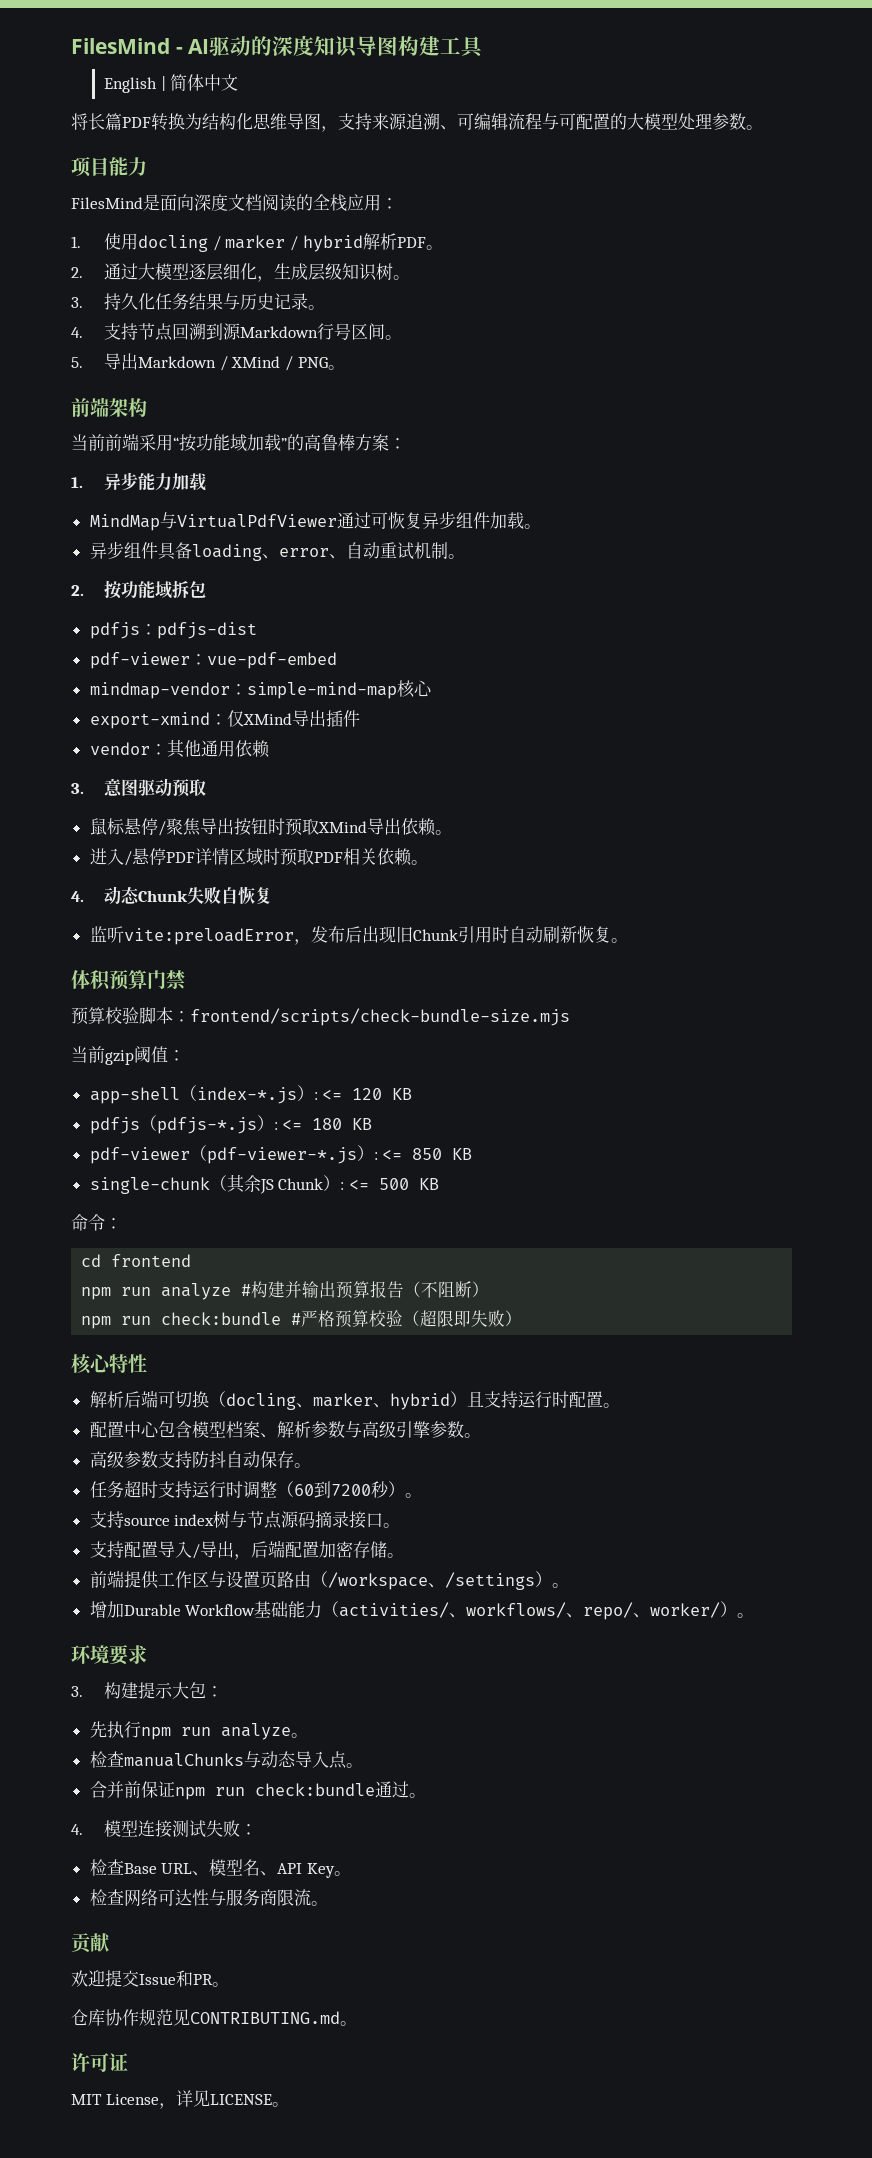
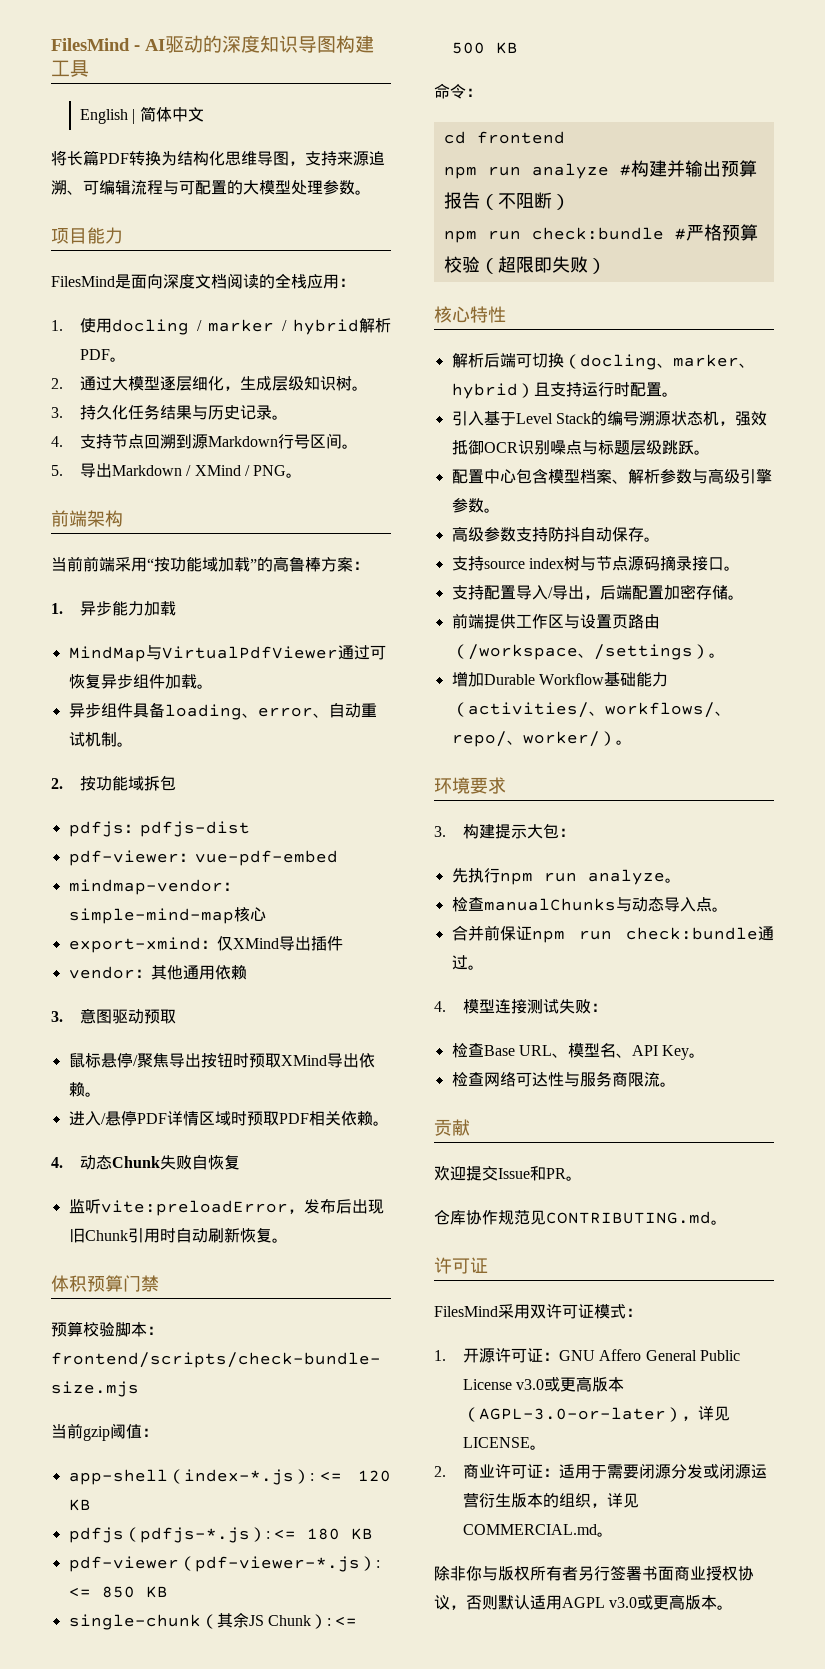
(620, 1405) none -> [451,411,767,426] [451,440,710,455] // 引入基于Level Stack的编号溯源状态机，强效抵御OCR识别噪点与标题层级跳跃。
[89,1480,422,1499] // 任务超时支持运行时调整（60到7200秒）。 -> (660, 539) none
[71,2090,272,2109] MIT License，详见LICENSE -> [434,1304,642,1319] [434,1348,741,1363] [463,1376,625,1392] [463,1406,731,1422] [463,1437,547,1450] [434,1463,768,1479] [463,1493,640,1508] [463,1524,614,1537] [434,1565,754,1581] [434,1594,718,1610] FilesMind采用双许可证模式： // 1.开源许可证：GNU Affero General Public License v3.0或更高版本（AGPL-3.0-or-later），详见LICENSE。 // 2.商业许可证：适用于需要闭源分发或闭源运营衍生版本的组织，详见COMMERCIAL.md。 // 除非你与版权所有者另行签署书面商业授权协议，否则默认适用AGPL v3.0或更高版本

